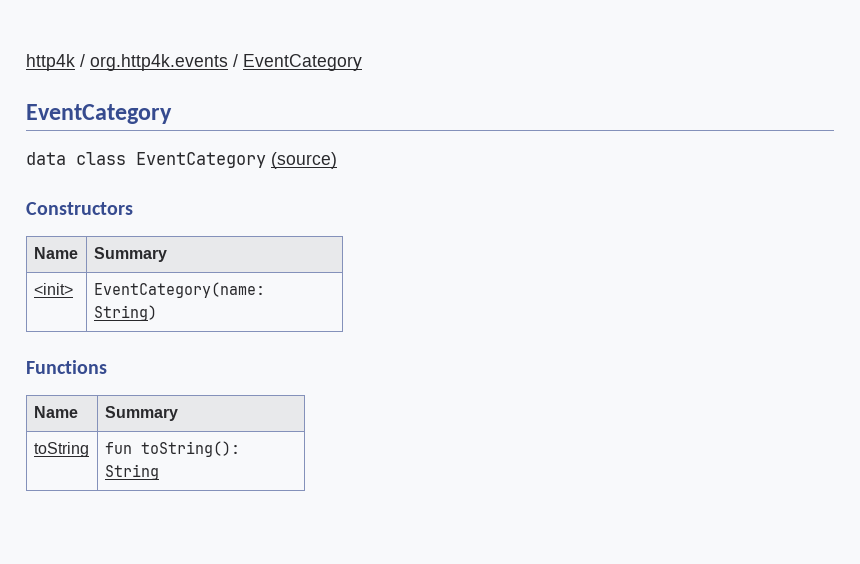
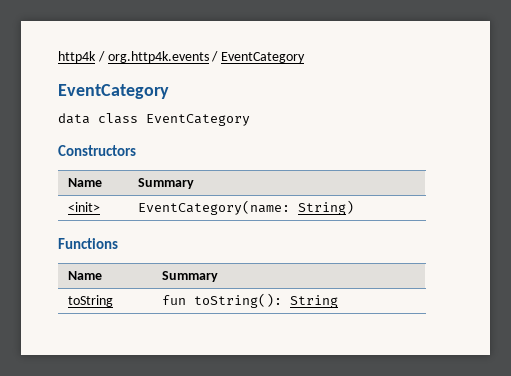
[271,152,337,169] (source) -> (250, 120) none

